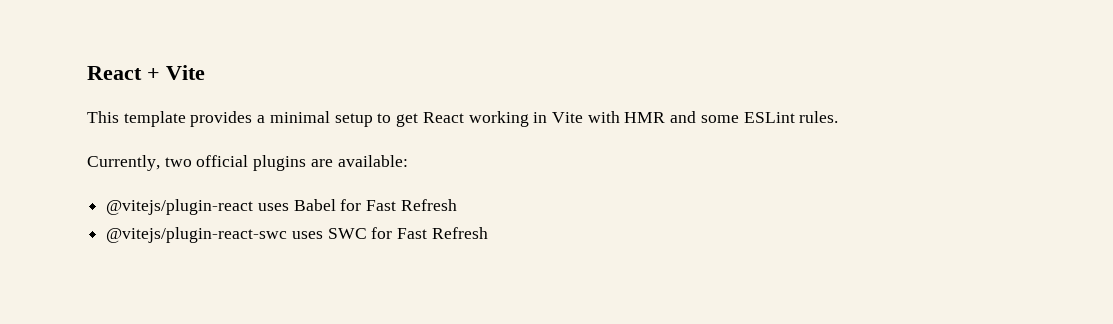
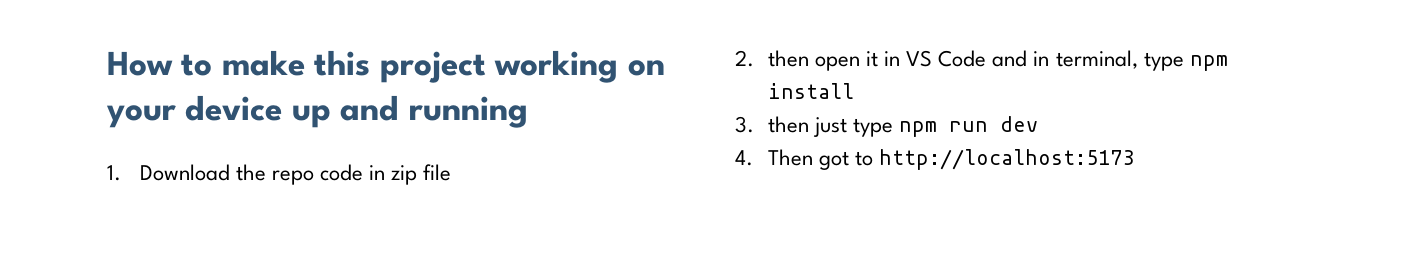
[87,65,205,80] [87,111,839,127] [87,155,408,171] [106,199,457,215] [106,227,488,243] React + Vite // This template provides a minimal setup to get React working in Vite with HMR and some ESLint rules. // Currently, two official plugins are available: // @vitejs/plugin-react uses Babel for Fast Refresh // @vitejs/plugin-react-swc uses SWC for Fast Refresh -> [107,50,665,83] [106,95,528,128] [107,164,452,185] [735,50,1228,71] [767,83,854,99] [735,116,1039,137] [735,149,1135,170] How to make this project working on your device up and running // 1. Download the repo code in zip file // 2. then open it in VS Code and in terminal, type npm install // 3. then just type npm run dev // 4. Then got to http://localhost:5173

